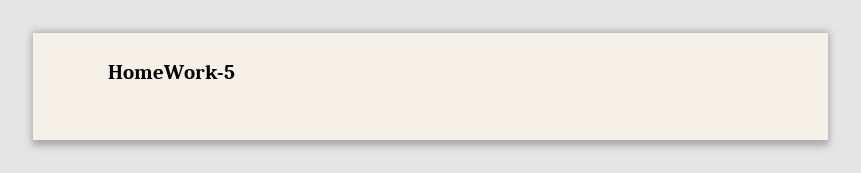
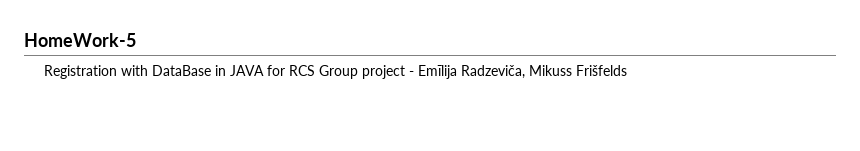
(235, 71) none -> [43,65,627,79] // Registration with DataBase in JAVA for RCS Group project - Emīlija Radzeviča, Mikuss Frišfelds

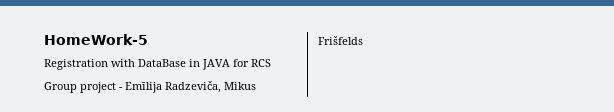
(315, 70) none -> (271, 63) //
[528,65,572,76] Mikuss -> [224,82,256,90] Mikus

